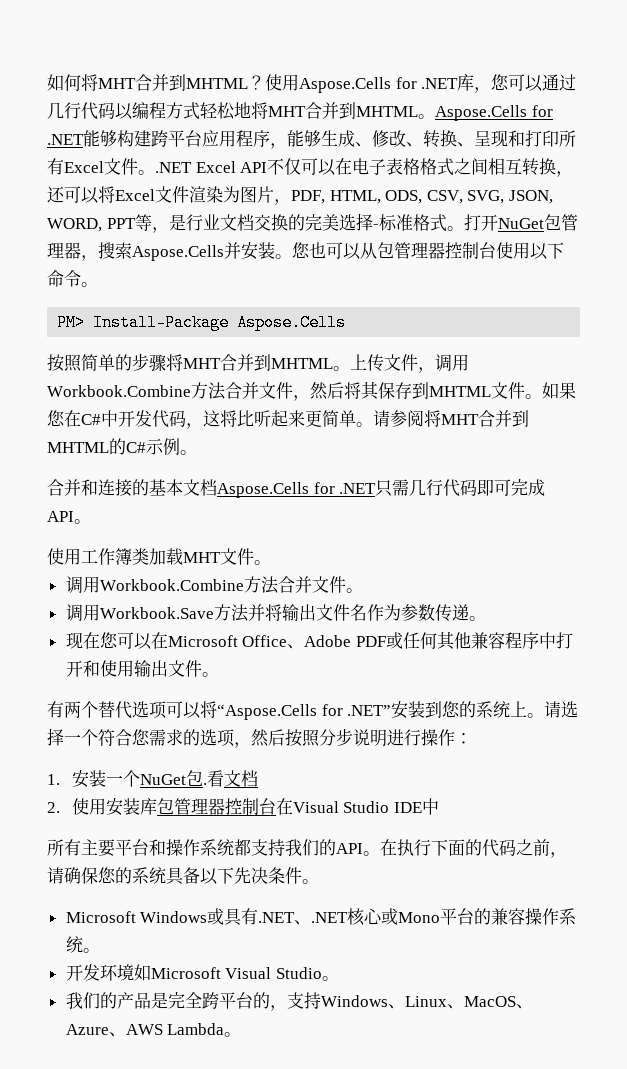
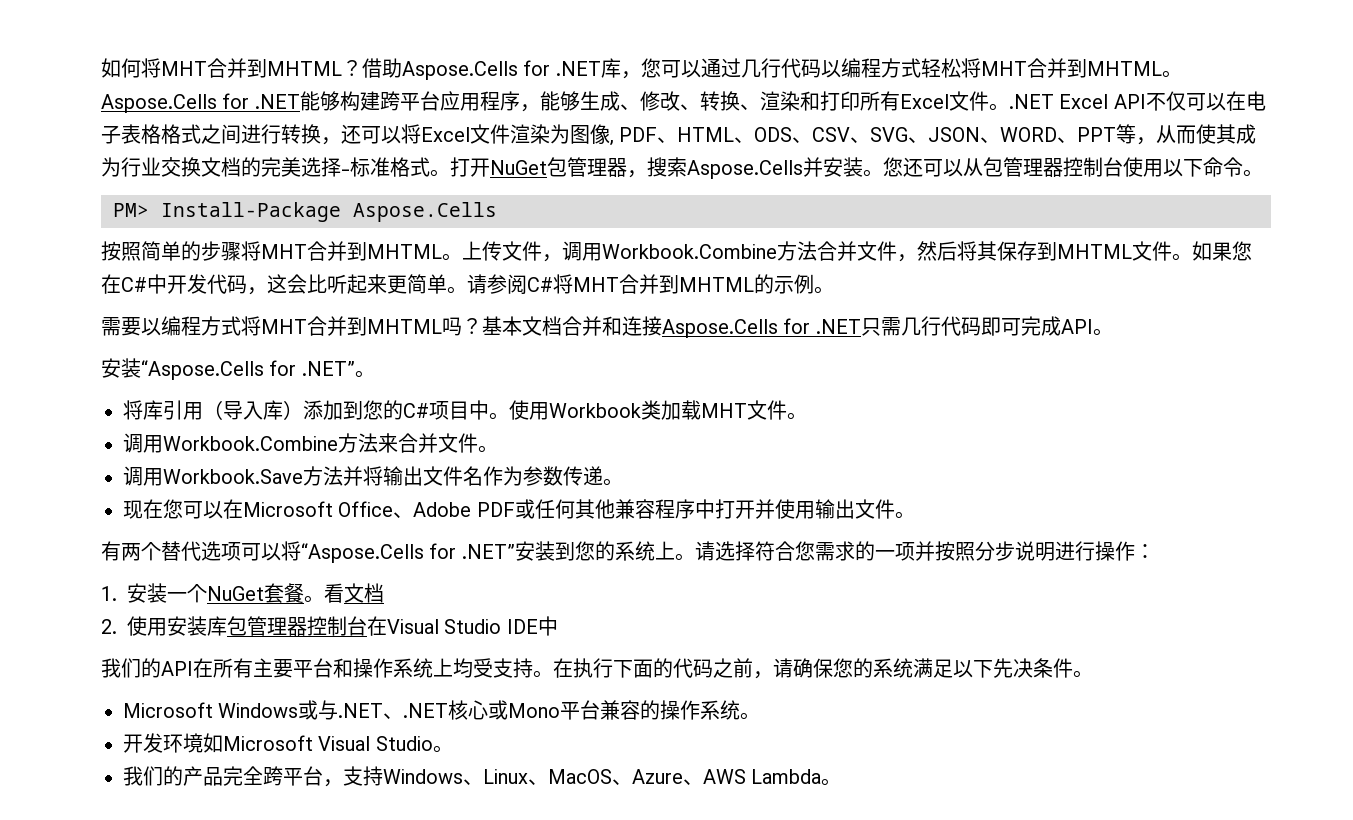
[265,74,299,91] 使用 -> [362,58,402,78] 借助
[234,102,251,119] 地 -> (961, 68) none
[474,130,508,147] 呈现 -> [759,91,800,111] 渲染
[488,158,523,175] 相互 -> [241,124,281,144] 进行
[257,186,553,205] [47,214,288,233] 片，PDF, HTML, ODS, CSV, SVG, JSON, WORD, PPT等，是行业文档交换 -> [590,124,1257,146] [101,157,241,177] 像, PDF、HTML、ODS、CSV、SVG、JSON、WORD、PPT等，从而使其成为行业交换文档
[309,242,326,259] 也 -> [903,157,923,177] 还
[220,410,237,427] 将 -> [287,274,307,294] 会
(424, 418) none -> [527,277,553,292] C#
[126,442,146,453] C# -> (774, 284) none
[47,479,217,497] 合并和连接的基本文档 -> [101,316,662,336] 需要以编程方式将MHT合并到MHTML吗？基本文档合并和连接
[47,548,132,565] 使用工作簿 -> [101,358,375,380] [123,400,641,420] 安装“Aspose.Cells for .NET”。 // 将库引用（导入库）添加到您的C#项目中。使用Workbook
(279, 585) none -> [378,433,398,453] 来
[82,660,100,677] 和 -> [754,499,775,519] 并
[64,729,98,746] 一个 -> (755, 551) none
[200,729,285,748] 选项，然后 -> [874,541,935,561] 一项并
[185,770,207,787] 包. -> [264,583,324,603] 套餐。
(439, 806) none -> [101,658,213,678] 我们的API在
[234,839,363,856] 都支持我们的API -> [433,658,533,678] 上均受支持
[166,867,200,885] 具备 -> [913,658,953,678] 满足
[224,908,259,926] 具有 -> [318,700,339,720] 与
[474,908,526,925] 的兼容 -> [600,700,661,720] 兼容的
[150,992,168,1009] 是 -> (223, 776) none
[252,992,270,1009] 的 -> (323, 776) none

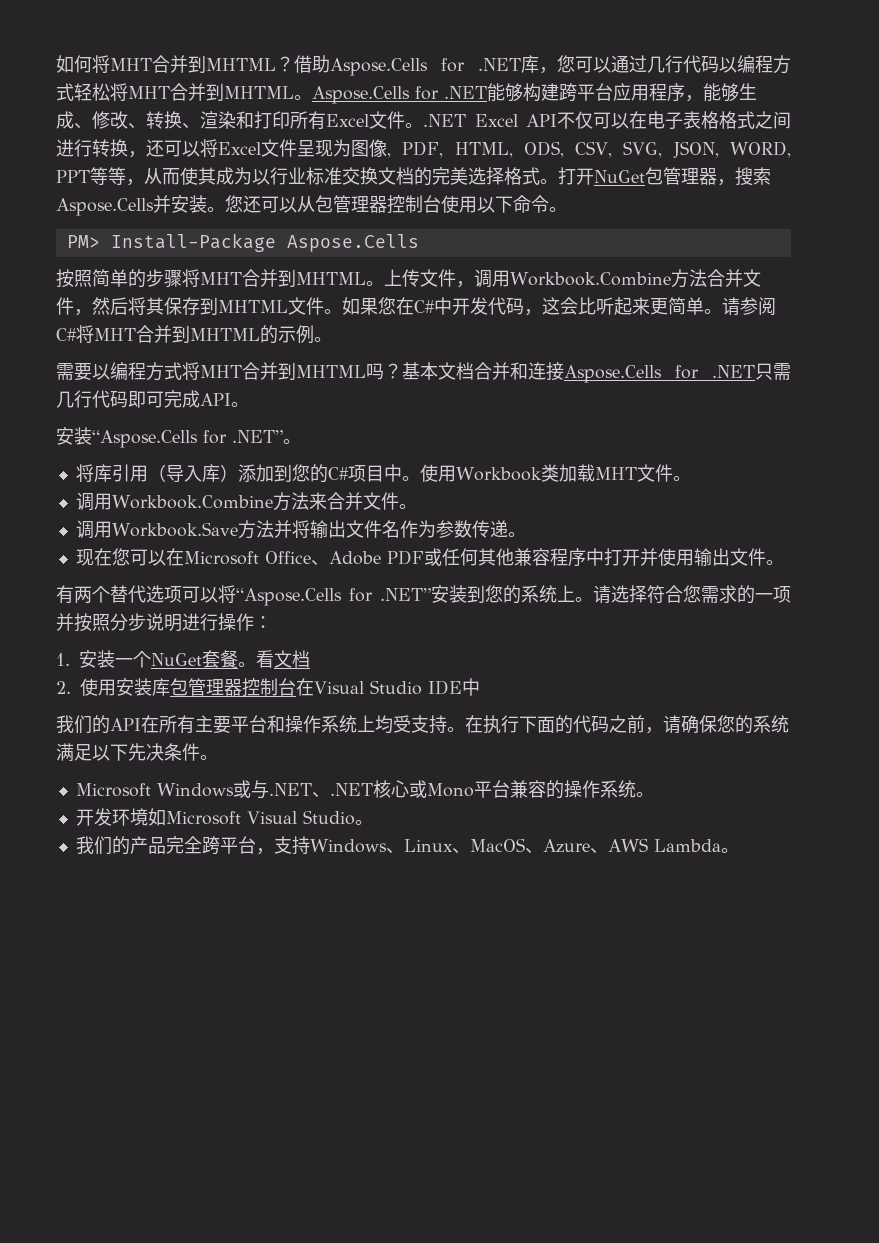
[510,124,550,144] 渲染 -> [297,140,333,157] 呈现
[619,127,1117,143] PDF、HTML、ODS、CSV、SVG、JSON、WORD、PPT -> [402,141,791,158] [56,167,108,185] PDF, HTML, ODS, CSV, SVG, JSON, WORD, PPT等
[121,157,161,177] 行业 -> [252,167,342,185] 以行业标准
[341,157,390,177] -标准 -> (504, 176) none

